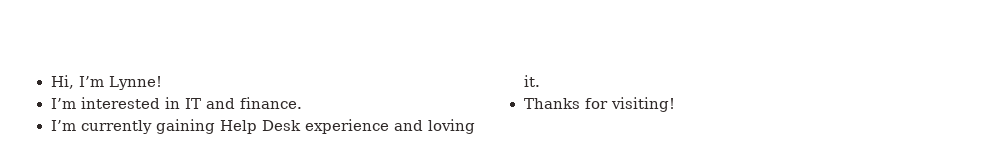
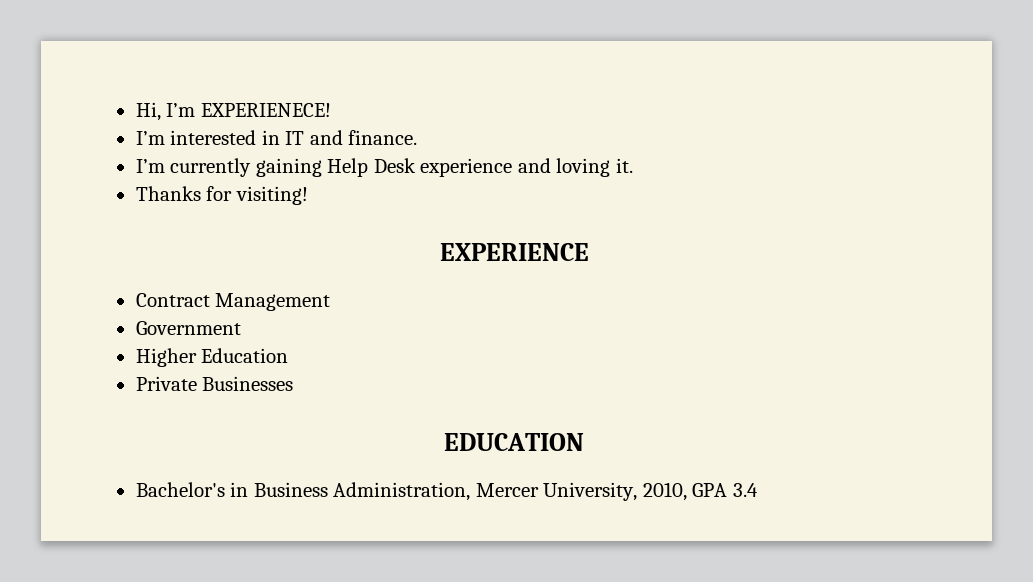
[108,76,162,90] Lynne! -> [200,103,331,117] EXPERIENECE!
(675, 104) none -> [439,243,589,261] [135,293,331,311] [135,321,241,335] [135,348,289,367] [135,376,294,391] [444,433,584,451] [135,482,758,501] // EXPERIENCE // Contract Management // Government // Higher Education // Private Businesses // EDUCATION // Bachelor's in Business Administration, Mercer University, 2010, GPA 3.4

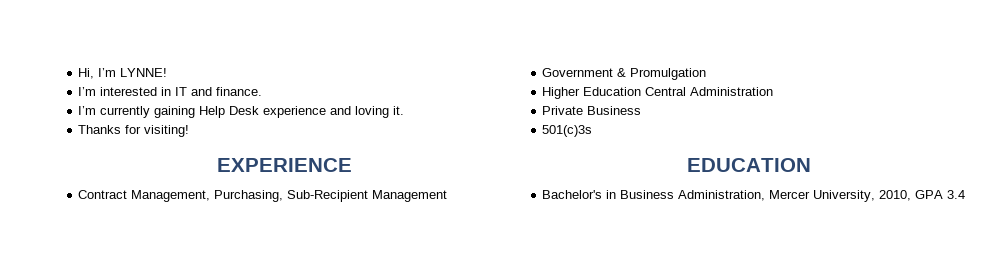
[200,103,331,117] EXPERIENECE! -> [120,68,168,77] LYNNE!
(210, 300) none -> [131,190,369,202] Management, Purchasing, Sub-Recipient
(241, 328) none -> [617,68,707,80] & Promulgation
(289, 355) none -> [645,87,774,96] Central Administration
[202,376,294,391] Businesses -> [587,106,642,115] [542,125,593,137] Business // 501(c)3s

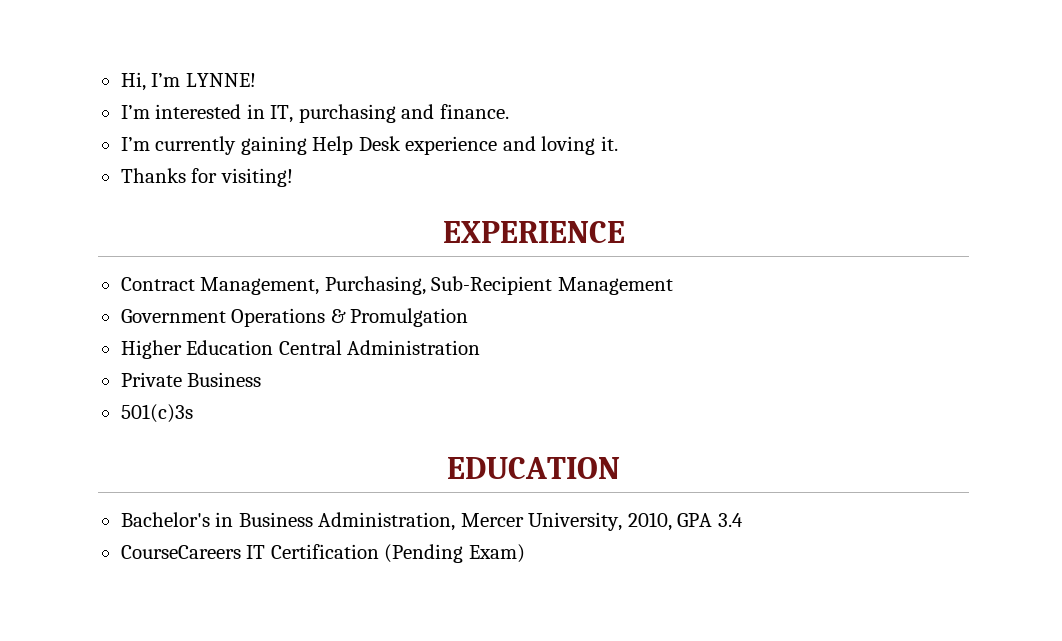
[175,87,188,96] IT -> [270,104,396,123] IT, purchasing
(614, 72) none -> [231,308,326,327] Operations
(966, 194) none -> [120,544,525,563] // CourseCareers IT Certification (Pending Exam)

